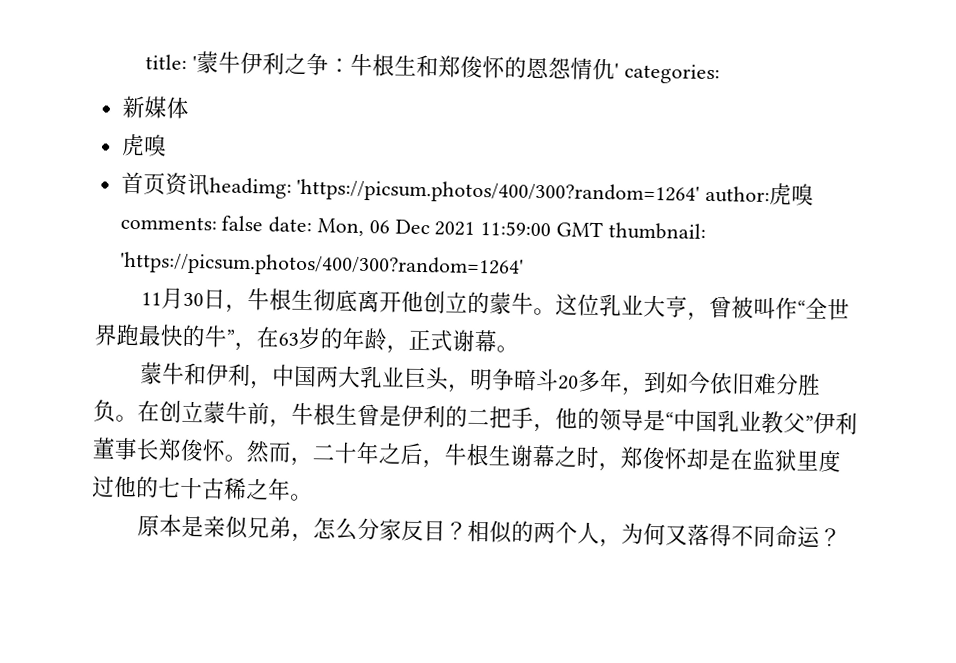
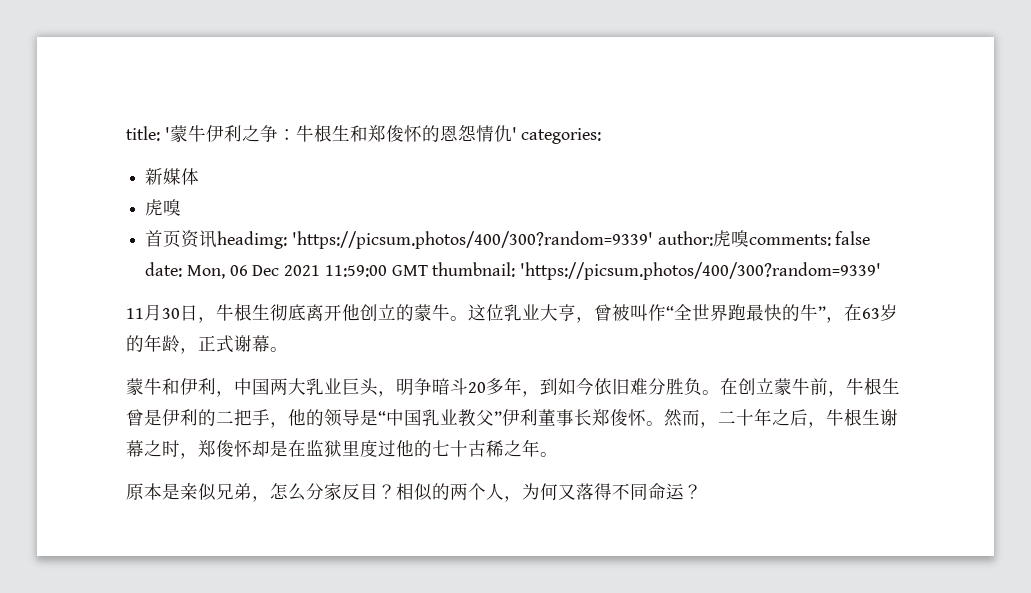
[296,178,701,206] 'https://picsum.photos/400/300?random=1264' -> [291,231,653,249] 'https://picsum.photos/400/300?random=9339'
[118,251,524,279] 'https://picsum.photos/400/300?random=1264' -> [520,262,882,280] 'https://picsum.photos/400/300?random=9339'

